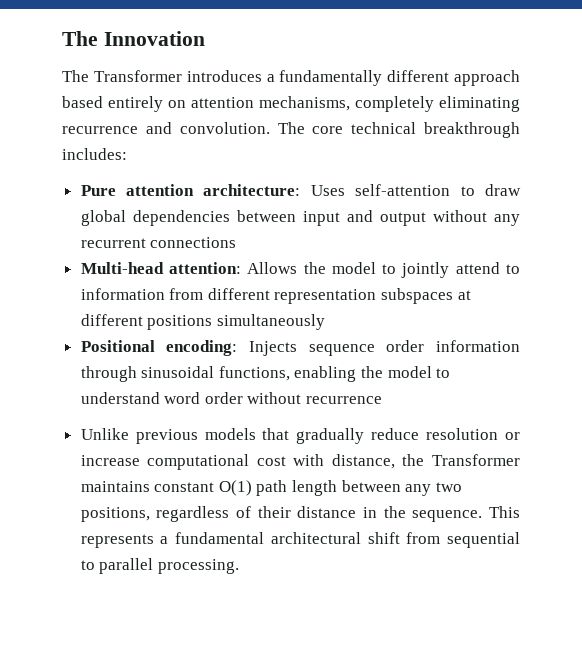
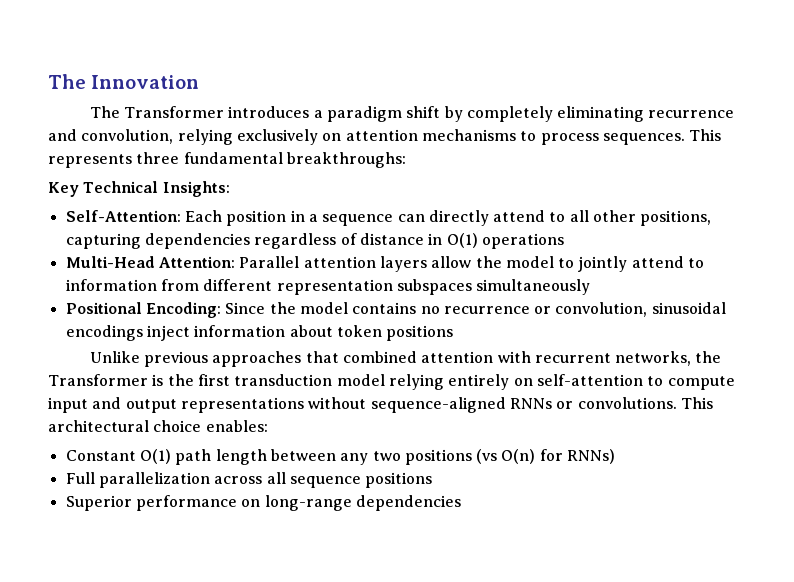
[279,70,520,86] [62,96,520,112] [62,122,520,138] [62,148,127,160] [80,184,521,196] [80,210,520,226] [80,237,237,248] [80,262,298,274] fundamentally different approach based entirely on attention mechanisms, completely eliminating recurrence and convolution. The core technical breakthrough includes: // Pure attention architecture: Uses self-attention to draw global dependencies between input and output without any recurrent connections // Multi-head attention: Allows -> [326,106,735,122] [48,129,722,145] [48,152,406,168] [48,181,230,197] [65,210,712,226] [65,233,564,249] [65,256,472,272] paradigm shift by completely eliminating recurrence and convolution, relying exclusively on attention mechanisms to process sequences. This represents three fundamental breakthroughs: // Key Technical Insights: // Self-Attention: Each position in a sequence can directly attend to all other positions, capturing dependencies regardless of distance in O(1) operations // Multi-Head Attention: Parallel attention layers allow
[457,290,471,300] [80,314,213,330] at different positions -> (472, 287) none
[166,340,520,356] [80,366,451,382] [80,392,383,404] [80,428,520,444] [80,454,520,470] [80,481,215,492] encoding: Injects sequence order information through sinusoidal functions, enabling the model to understand word order without recurrence // Unlike previous models that gradually reduce resolution or increase computational cost with distance, the Transformer maintains constant -> [145,302,726,318] [65,325,454,341] [89,351,722,367] [48,374,735,390] [48,397,713,413] [48,420,268,432] [65,450,136,461] Encoding: Since the model contains no recurrence or convolution, sinusoidal encodings inject information about token positions // Unlike previous approaches that combined attention with recurrent networks, the Transformer is the first transduction model relying entirely on self-attention to compute input and output representations without sequence-aligned RNNs or convolutions. This architectural choice enables: // Constant
[80,506,521,522] [80,532,520,548] [80,558,239,574] positions, regardless of their distance in the sequence. This represents a fundamental architectural shift from sequential to parallel processing. -> [404,449,616,465] [65,472,433,488] [65,495,461,511] positions (vs O(n) for RNNs) // Full parallelization across all sequence positions // Superior performance on long-range dependencies

